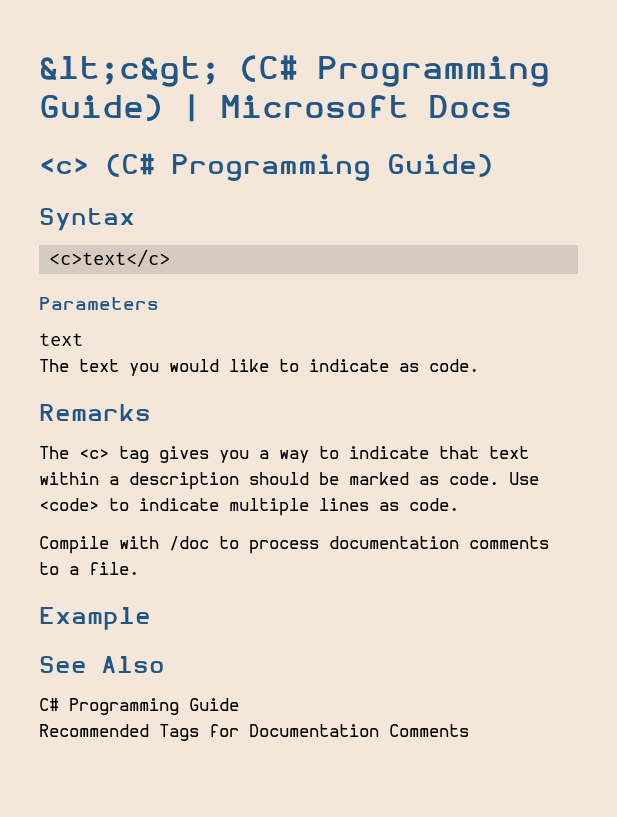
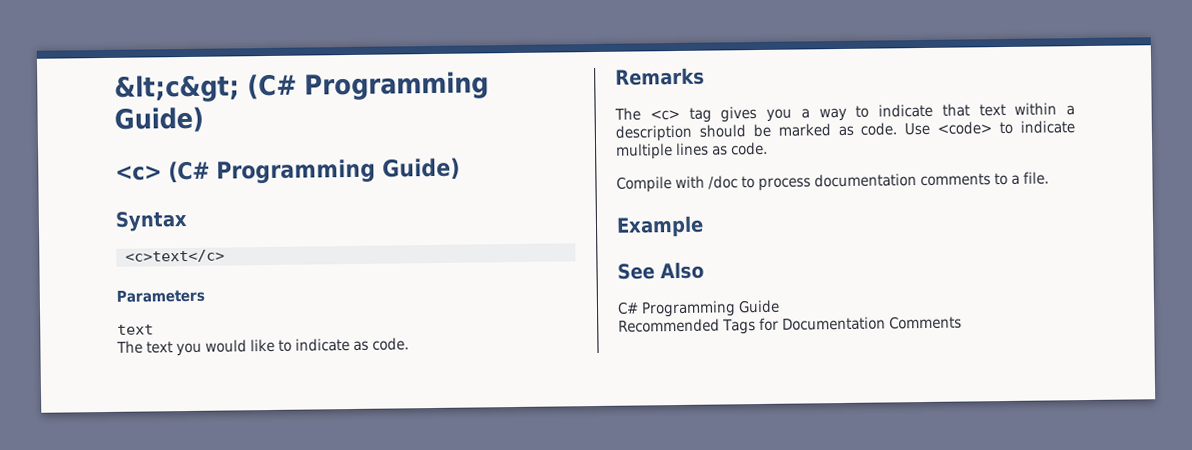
[182,94,512,122] | Microsoft Docs -> (204, 119) none

